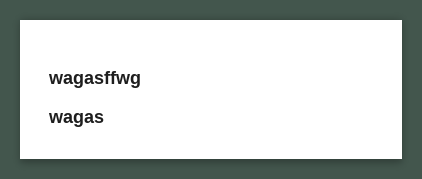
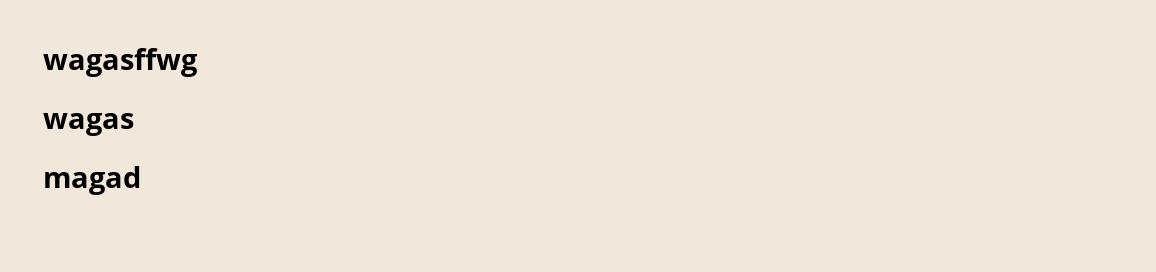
(104, 120) none -> [43,166,141,195] // magad

